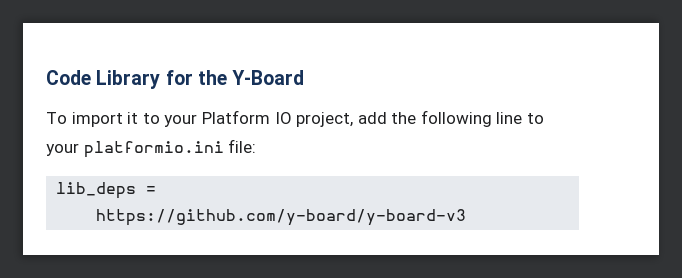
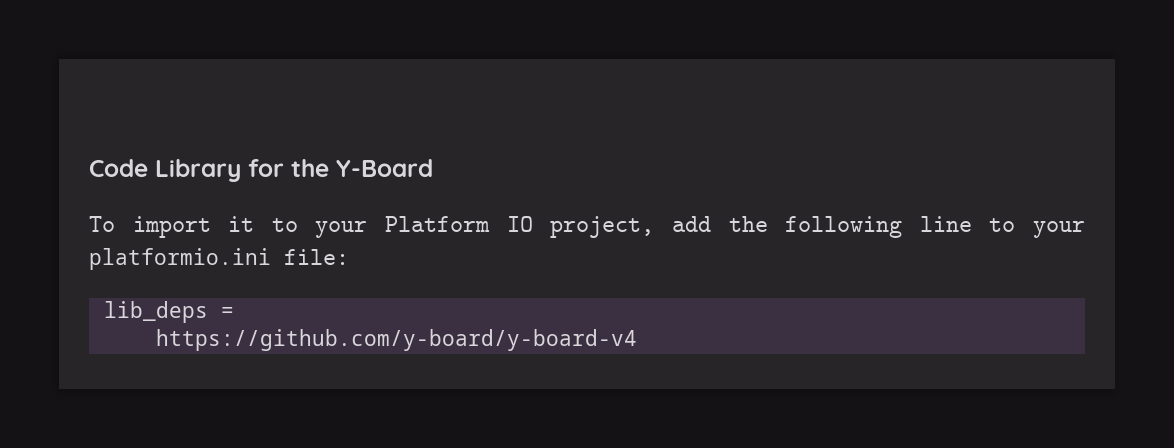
[96,209,467,226] https://github.com/y-board/y-board-v3 -> [155,329,637,351] https://github.com/y-board/y-board-v4

